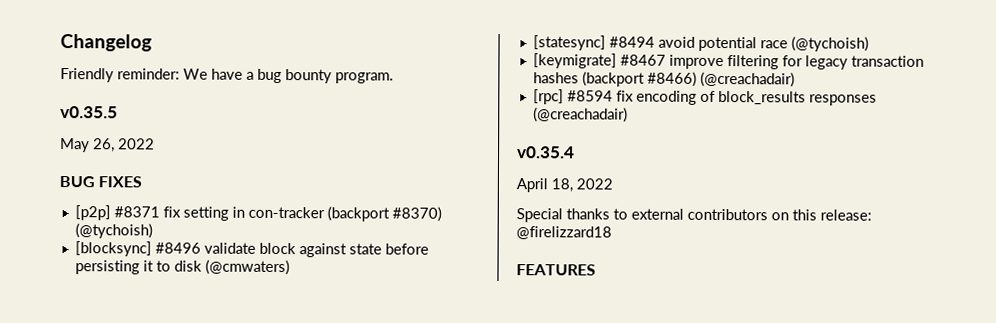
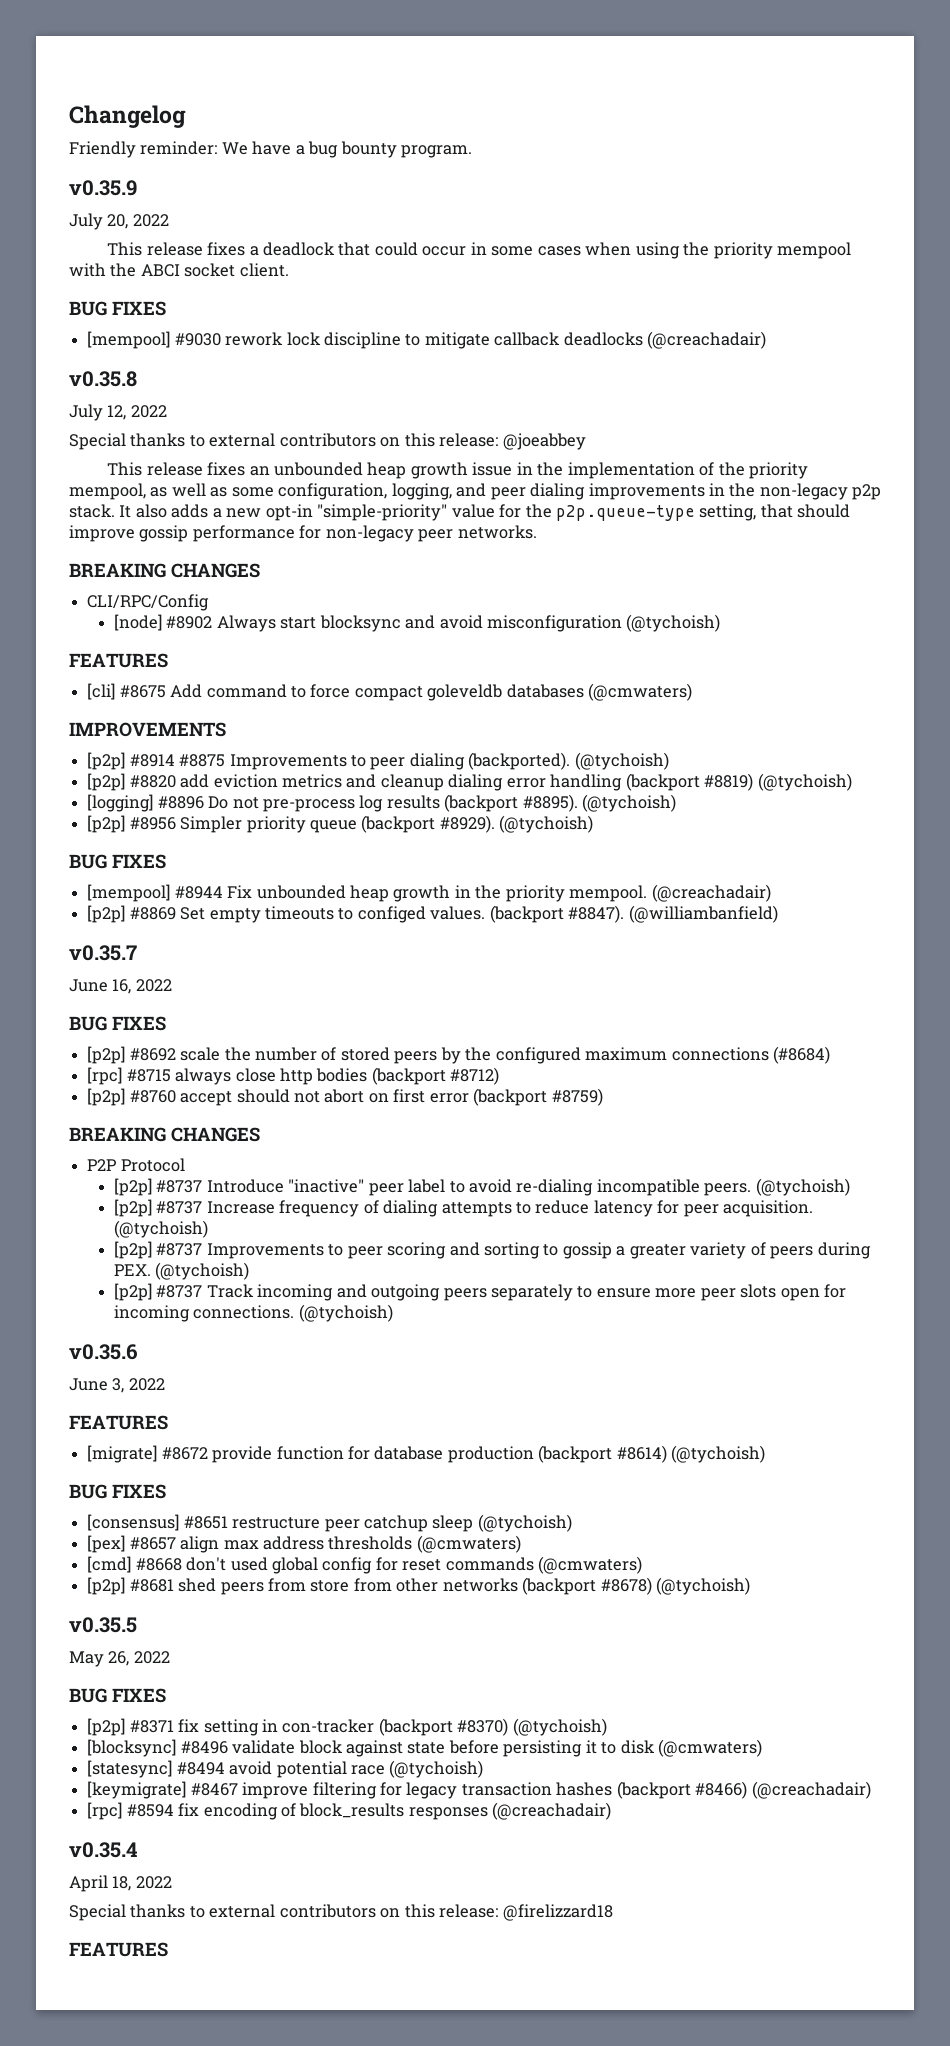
(394, 78) none -> [69,180,137,196] [69,213,169,230] [107,242,851,259] [69,263,289,277] [69,301,166,316] [87,331,767,349] [69,371,137,387] [69,404,167,421] [69,433,586,450] [107,462,809,479] [69,483,882,500] [69,504,851,521] [69,525,537,542] [69,563,260,578] [87,594,210,611] [113,614,721,632] [69,653,168,668] [87,683,693,701] [69,722,226,737] [87,752,669,770] [87,773,852,791] [87,794,677,812] [87,815,594,833] [69,854,166,869] [87,884,771,902] [87,905,778,923] [69,945,137,961] [69,979,172,994] [69,1016,166,1031] [87,1046,831,1064] [87,1067,500,1085] [87,1088,603,1106] [69,1127,260,1142] [87,1158,185,1172] [113,1178,850,1196] [113,1199,814,1217] [113,1220,208,1238] [113,1241,871,1259] [113,1262,250,1280] [113,1283,847,1301] [113,1304,393,1322] [69,1344,138,1360] [69,1378,165,1393] [69,1415,168,1430] [87,1445,766,1463] [69,1484,166,1499] [87,1514,572,1532] [87,1535,521,1553] [87,1556,643,1574] [87,1577,751,1595] // v0.35.9 // July 20, 2022 // This release fixes a deadlock that could occur in some cases when using the priority mempool with the ABCI socket client. // BUG FIXES // [mempool] #9030 rework lock discipline to mitigate callback deadlocks (@creachadair) // v0.35.8 // July 12, 2022 // Special thanks to external contributors on this release: @joeabbey // This release fixes an unbounded heap growth issue in the implementation of the priority mempool, as well as some configuration, logging, and peer dialing improvements in the non-legacy p2p stack. It also adds a new opt-in "simple-priority" value for the p2p.queue-type setting, that should improve gossip performance for non-legacy peer networks. // BREAKING CHANGES // CLI/RPC/Config // [node] #8902 Always start blocksync and avoid misconfiguration (@tychoish) // FEATURES // [cli] #8675 Add command to force compact goleveldb databases (@cmwaters) // IMPROVEMENTS // [p2p] #8914 #8875 Improvements to peer dialing (backported). (@tychoish) // [p2p] #8820 add eviction metrics and cleanup dialing error handling (backport #8819) (@tychoish) // [logging] #8896 Do not pre-process log results (backport #8895). (@tychoish) // [p2p] #8956 Simpler priority queue (backport #8929). (@tychoish) // BUG FIXES // [mempool] #8944 Fix unbounded heap growth in the priority mempool. (@creachadair) // [p2p] #8869 Set empty timeouts to configed values. (backport #8847). (@williambanfield) // v0.35.7 // June 16, 2022 // BUG FIXES // [p2p] #8692 scale the number of stored peers by the configured maximum connections (#8684) // [rpc] #8715 always close http bodies (backport #8712) // [p2p] #8760 accept should not abort on first error (backport #8759) // BREAKING CHANGES // P2P Protocol // [p2p] #8737 Introduce "inactive" peer label to avoid re-dialing incompatible peers. (@tychoish) // [p2p] #8737 Increase frequency of dialing attempts to reduce latency for peer acquisition. (@tychoish) // [p2p] #8737 Improvements to peer scoring and sorting to gossip a greater variety of peers during PEX. (@tychoish) // [p2p] #8737 Track incoming and outgoing peers separately to ensure more peer slots open for incoming connections. (@tychoish) // v0.35.6 // June 3, 2022 // FEATURES // [migrate] #8672 provide function for database production (backport #8614) (@tychoish) // BUG FIXES // [consensus] #8651 restructure peer catchup sleep (@tychoish) // [pex] #8657 align max address thresholds (@cmwaters) // [cmd] #8668 don't used global config for reset commands (@cmwaters) // [p2p] #8681 shed peers from store from other networks (backport #8678) (@tychoish)

